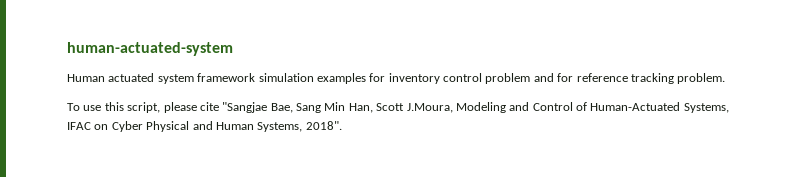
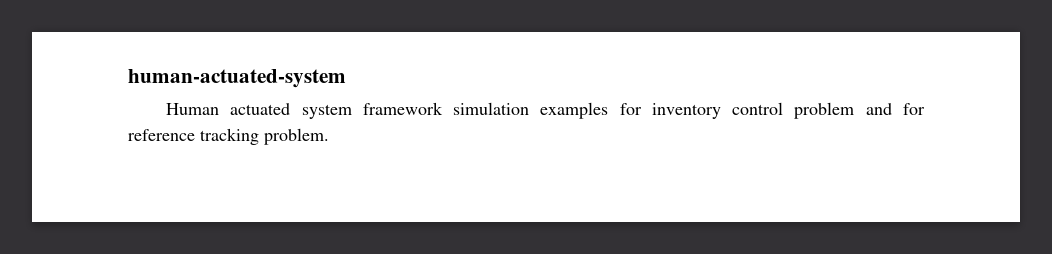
[67,102,729,113] [67,121,342,132] // To use this script, please cite "Sangjae Bae, Sang Min Han, Scott J.Moura, Modeling and Control of Human-Actuated Systems, IFAC on Cyber Physical and Human Systems, 2018". -> (329, 136) none

